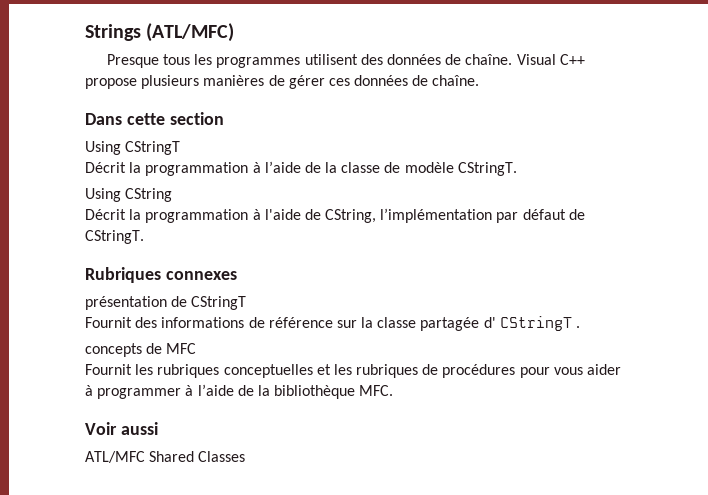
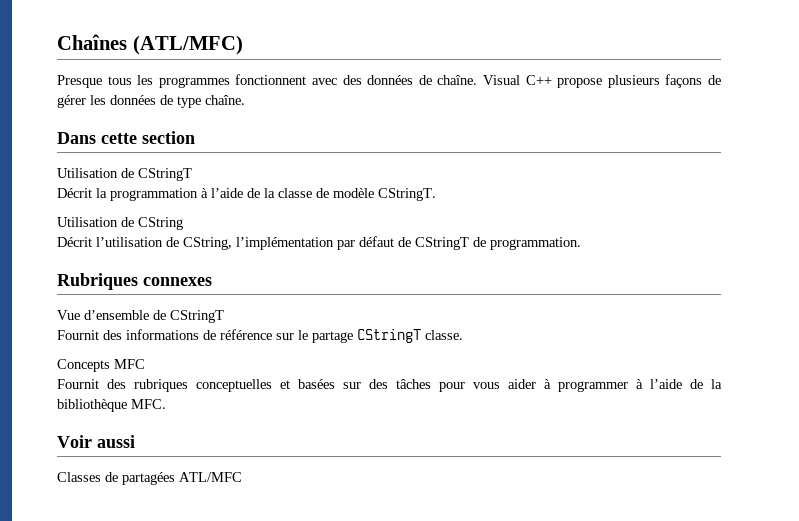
[85,24,141,41] Strings -> [57,34,127,50] Chaînes
[304,54,358,65] utilisent -> [235,74,337,85] fonctionnent avec
[203,75,265,86] manières -> [665,74,703,88] façons
[328,75,429,86] ces données de -> [90,95,201,108] les données de type
[85,141,121,155] Using -> [57,168,134,178] Utilisation de
[85,188,121,202] Using -> [57,217,134,227] Utilisation de
[129,209,301,223] la programmation à l'aide -> [96,237,163,247] l’utilisation
[85,230,144,244] CStringT. -> [415,237,581,250] CStringT de programmation.
[85,296,167,310] présentation -> [57,310,149,320] Vue d’ensemble
[361,316,581,331] [85,343,163,357] la classe partagée d' CStringT . // concepts de -> [298,329,463,343] [57,359,110,372] le partage CStringT classe. // Concepts
[135,364,154,375] les -> [107,379,126,389] des
[333,364,516,378] les rubriques de procédures -> [298,379,431,389] basées sur des tâches
[85,451,246,463] ATL/MFC Shared Classes -> [57,472,242,485] Classes de partagées ATL/MFC

